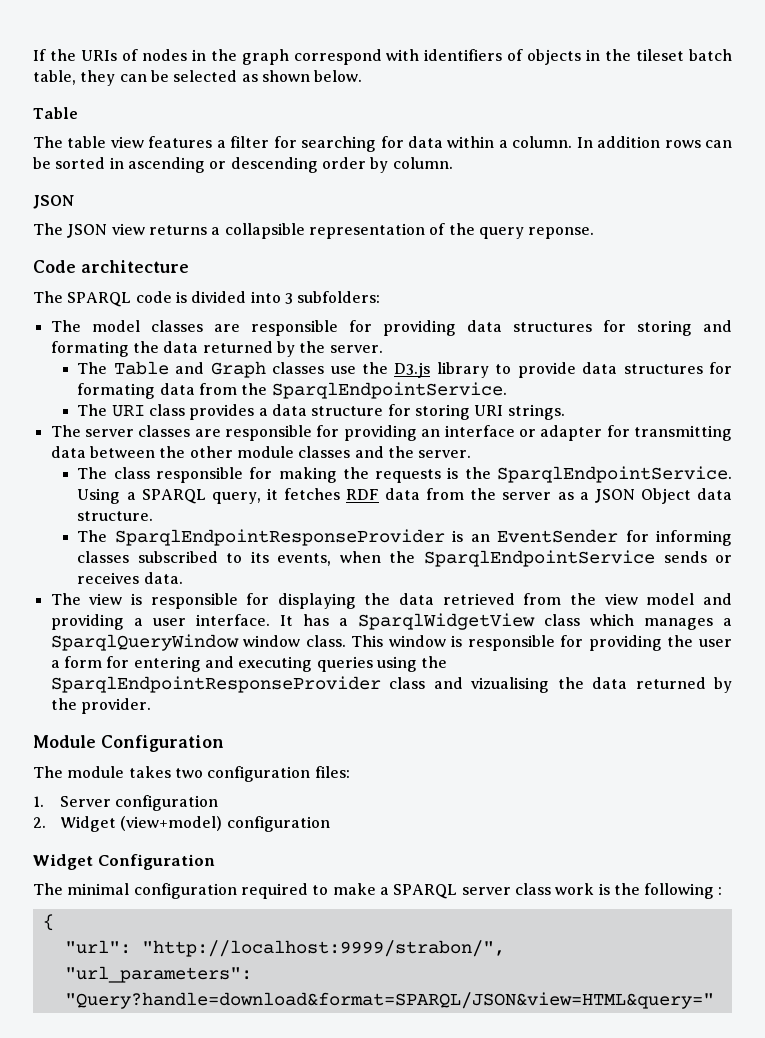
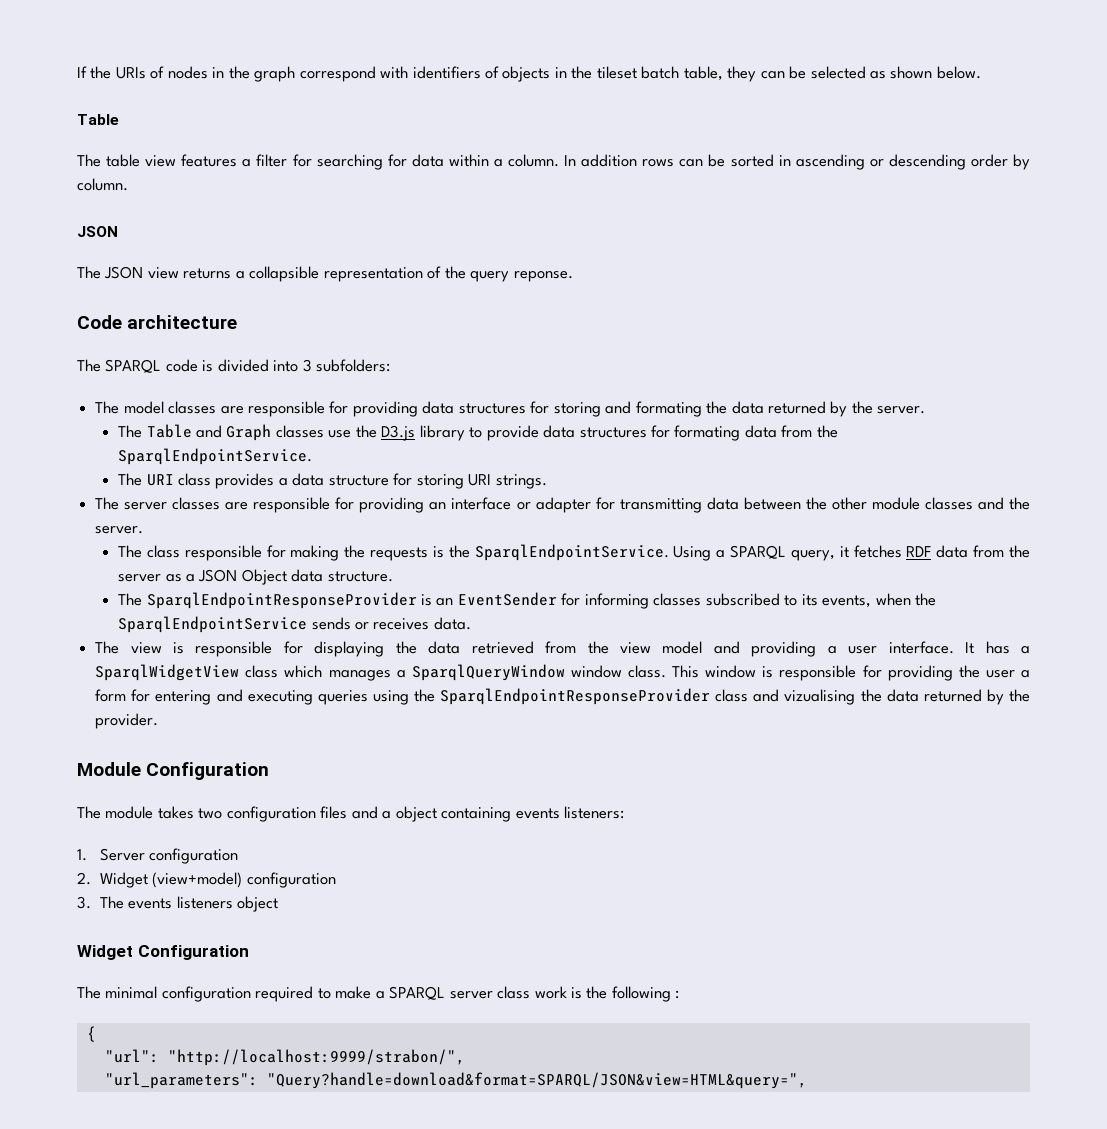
[314,766,350,778] files: -> [320,806,625,822] files and a object containing events listeners:
(330, 824) none -> [77,896,279,912] // 3. The events listeners object
[64,992,714,1009] "Query?handle=download&format=SPARQL/JSON&view=HTML&query=" -> [266,1072,807,1089] "Query?handle=download&format=SPARQL/JSON&view=HTML&query=",

